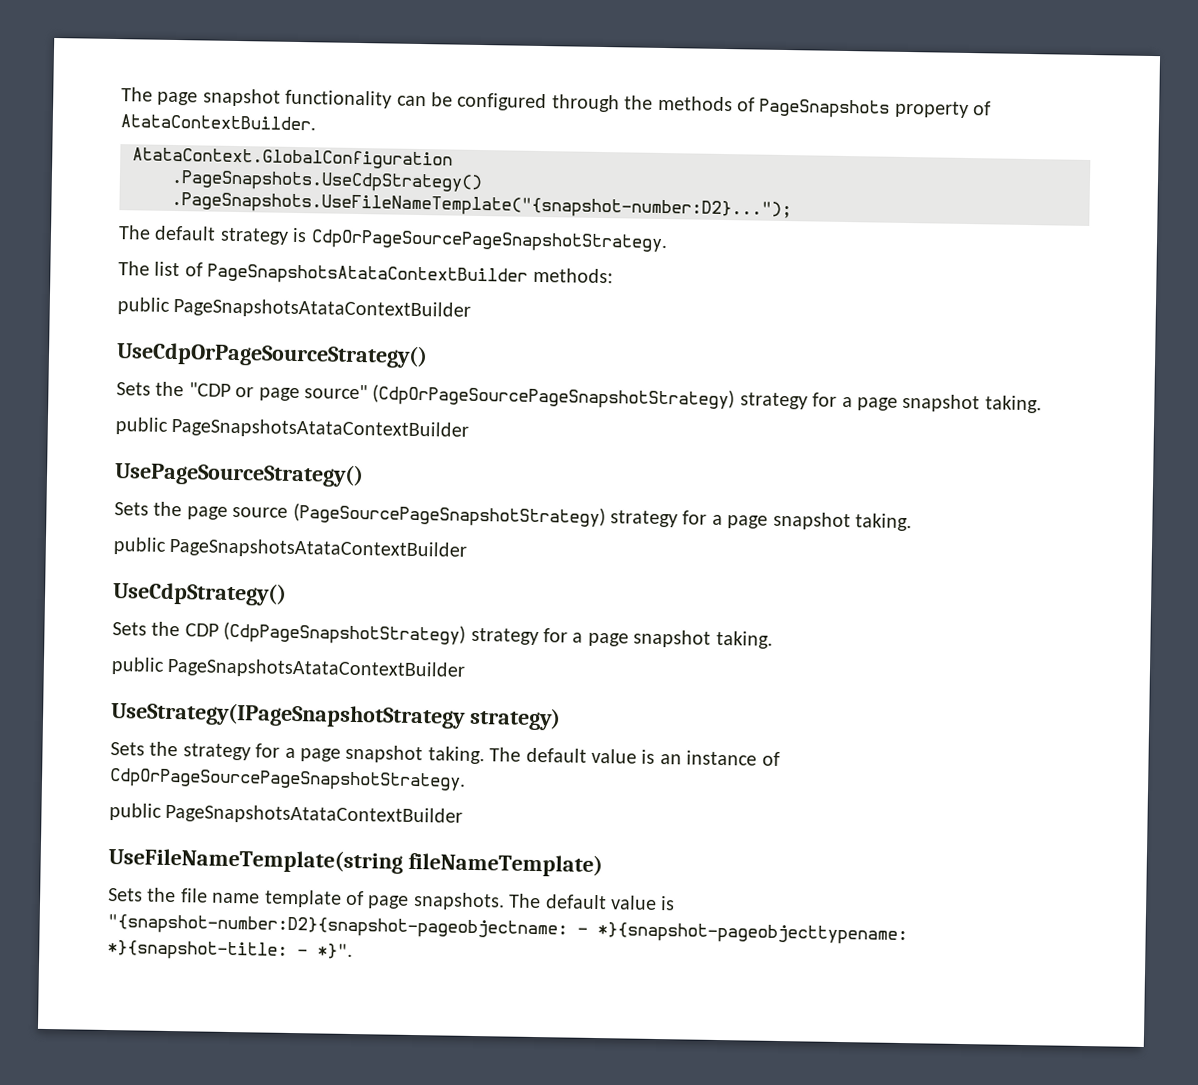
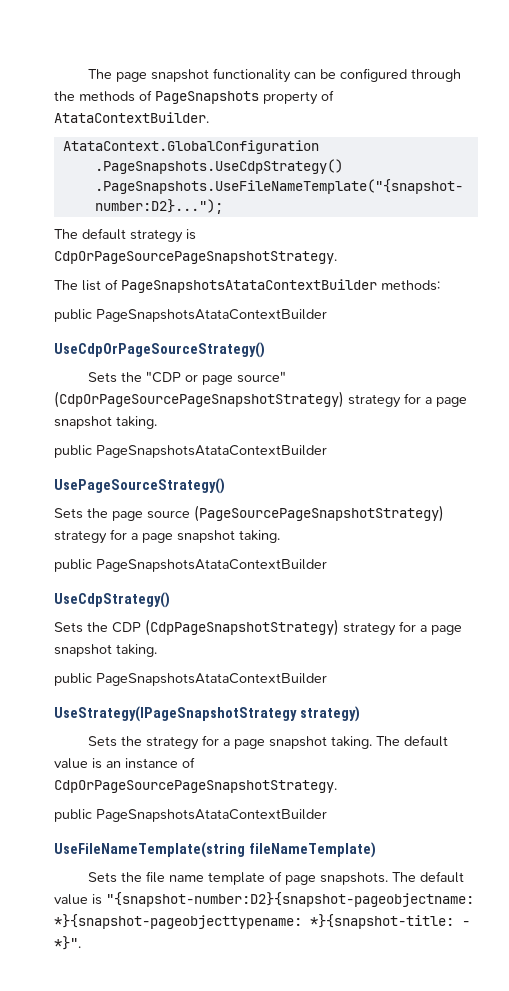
[577,927,588,935] - -> (474, 899) none

